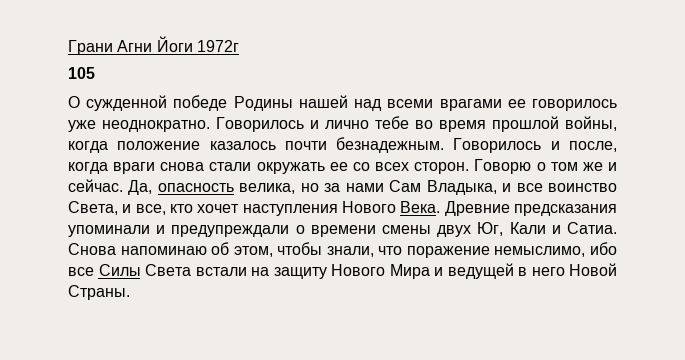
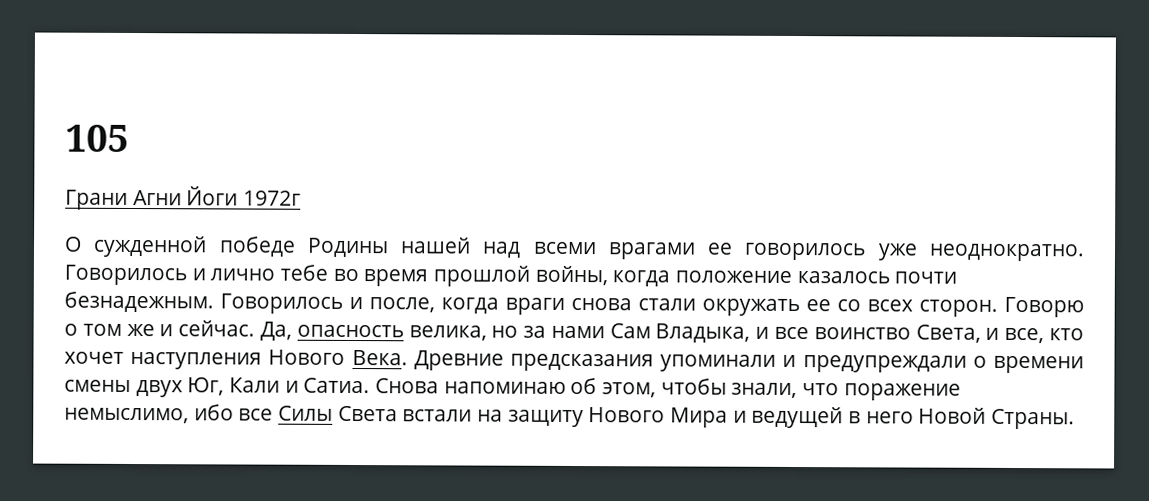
(68, 47) none -> [65,124,129,152] 105 //
[68,67,95,79] // 105 -> (302, 198) none

